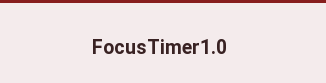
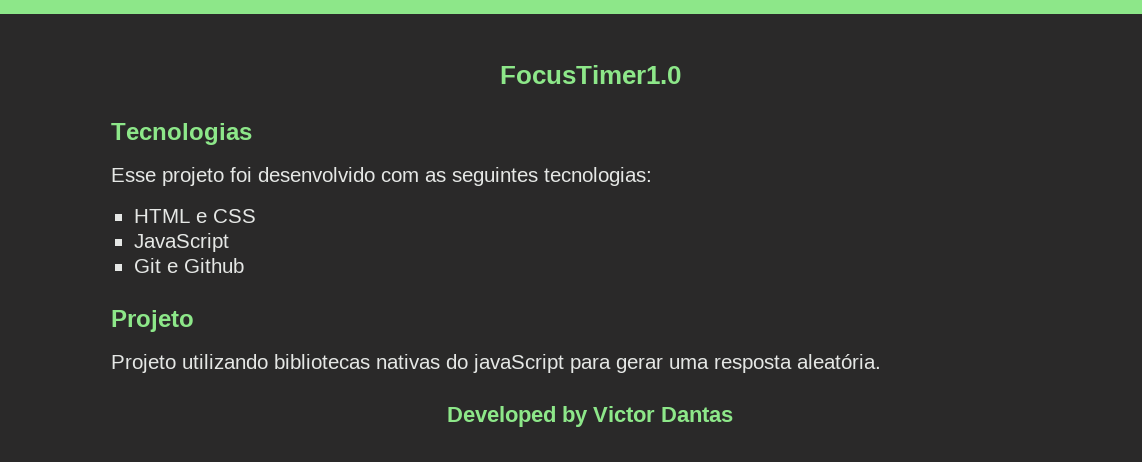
(227, 46) none -> [111,123,252,145] [111,167,652,186] [133,209,256,223] [133,233,229,252] [133,258,244,273] [111,310,194,332] [111,354,881,373] [447,406,733,427] // Tecnologias // Esse projeto foi desenvolvido com as seguintes tecnologias: // HTML e CSS // JavaScript // Git e Github // Projeto // Projeto utilizando bibliotecas nativas do javaScript para gerar uma resposta aleatória. // Developed by Victor Dantas

